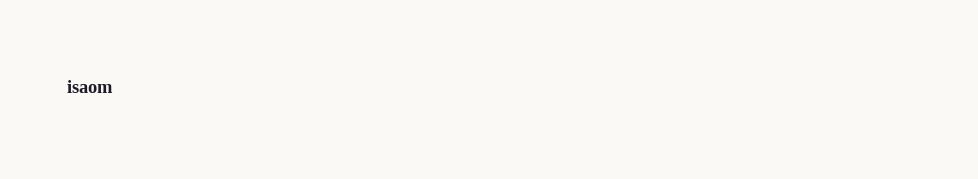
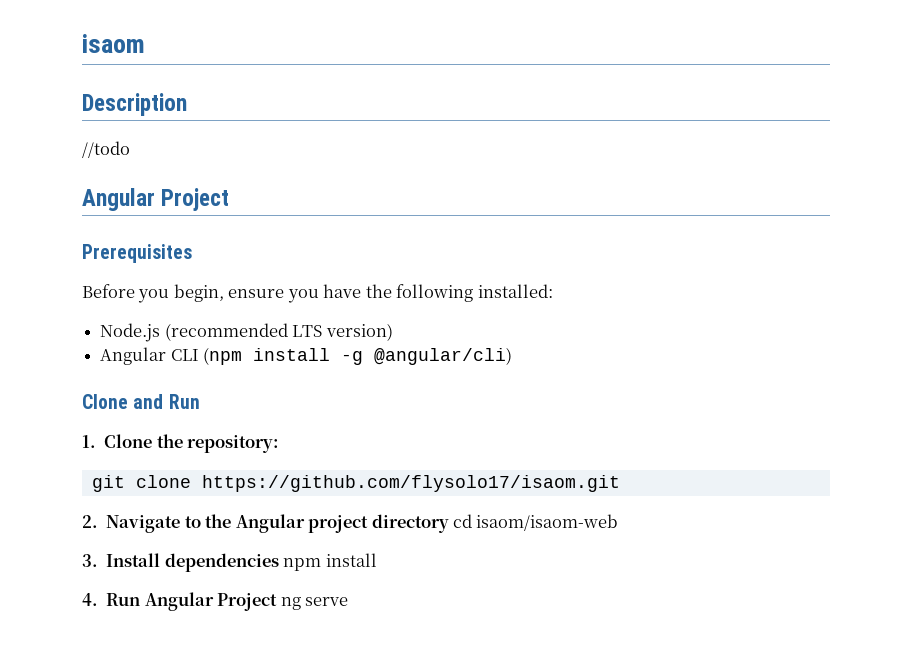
(113, 86) none -> [82,93,187,116] [82,141,130,158] [82,188,230,211] [82,244,192,263] [82,284,553,303] [100,323,393,342] [100,347,513,365] [82,394,200,409] [82,434,280,453] [91,475,620,492] [82,514,619,533] [82,553,377,572] [82,592,349,611] // Description // //todo // Angular Project // Prerequisites // Before you begin, ensure you have the following installed: // Node.js (recommended LTS version) // Angular CLI (npm install -g @angular/cli) // Clone and Run // 1. Clone the repository: // git clone https://github.com/flysolo17/isaom.git // 2. Navigate to the Angular project directory cd isaom/isaom-web // 3. Install dependencies npm install // 4. Run Angular Project ng serve

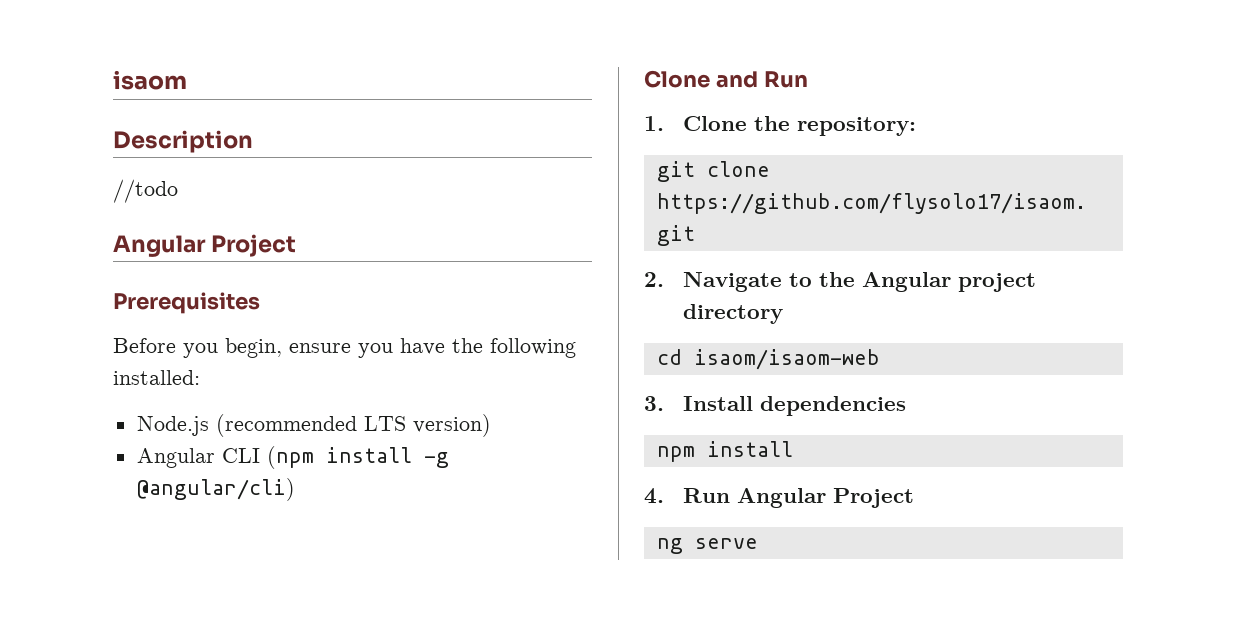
(449, 523) none -> (783, 314) //
(279, 562) none -> (906, 406) //
(278, 602) none -> (914, 498) //

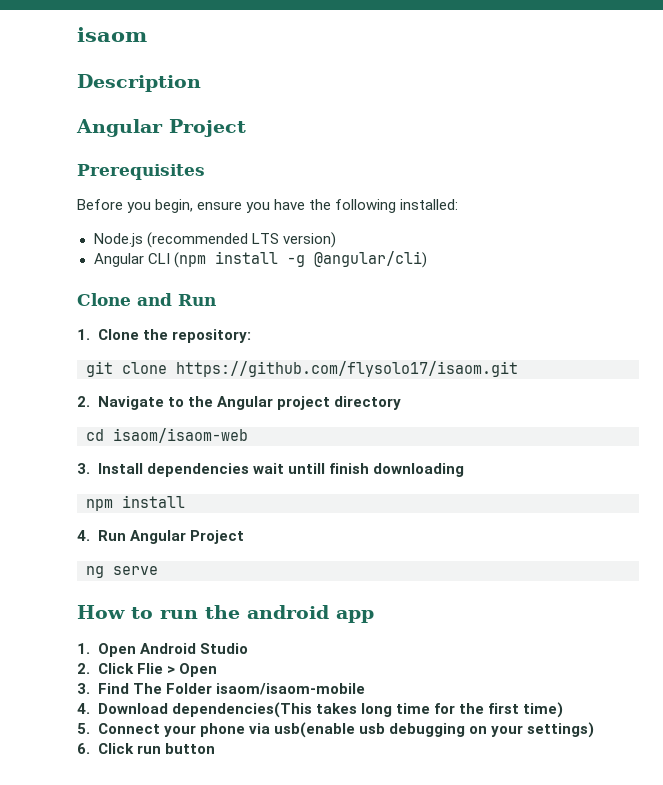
[113,179,178,203] // //todo -> (201, 83) none
(906, 406) none -> [252,463,464,477] wait untill finish downloading
(758, 543) none -> [77,605,374,623] [77,643,248,657] [77,663,217,677] [77,683,365,695] [77,702,563,718] [77,722,594,738] [77,743,215,754] // How to run the android app // 1. Open Android Studio // 2. Click Flie > Open // 3. Find The Folder isaom/isaom-mobile // 4. Download dependencies(This takes long time for the first time) // 5. Connect your phone via usb(enable usb debugging on your settings) // 6. Click run button

